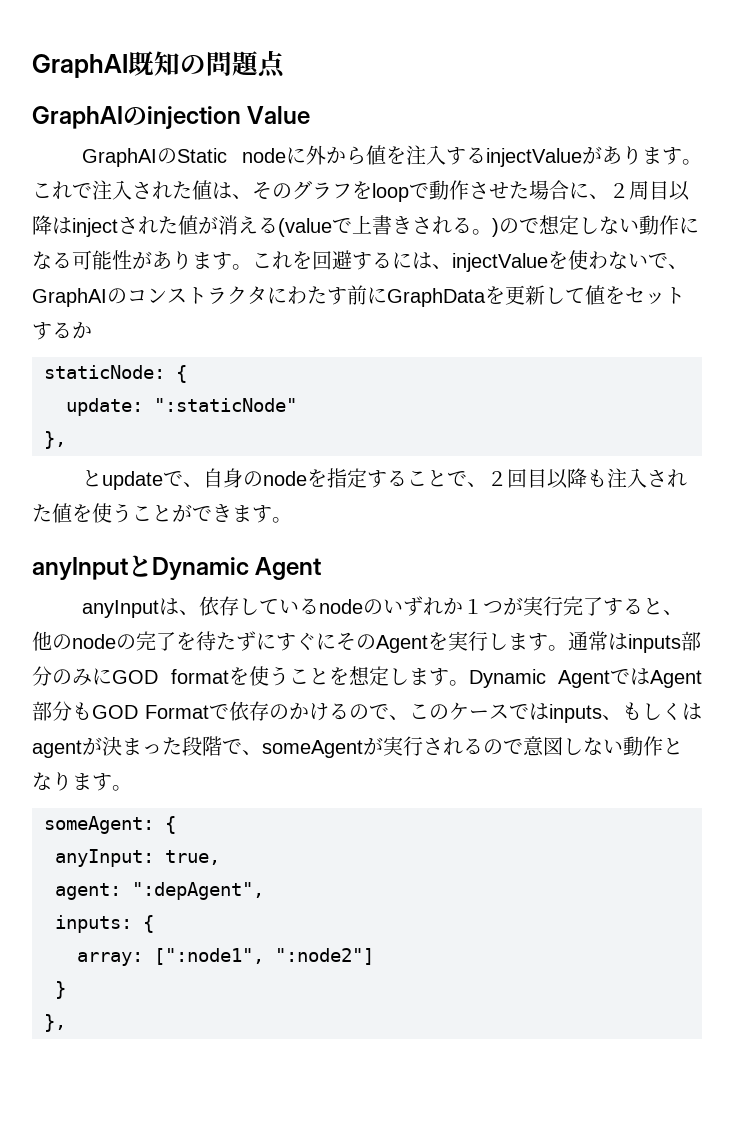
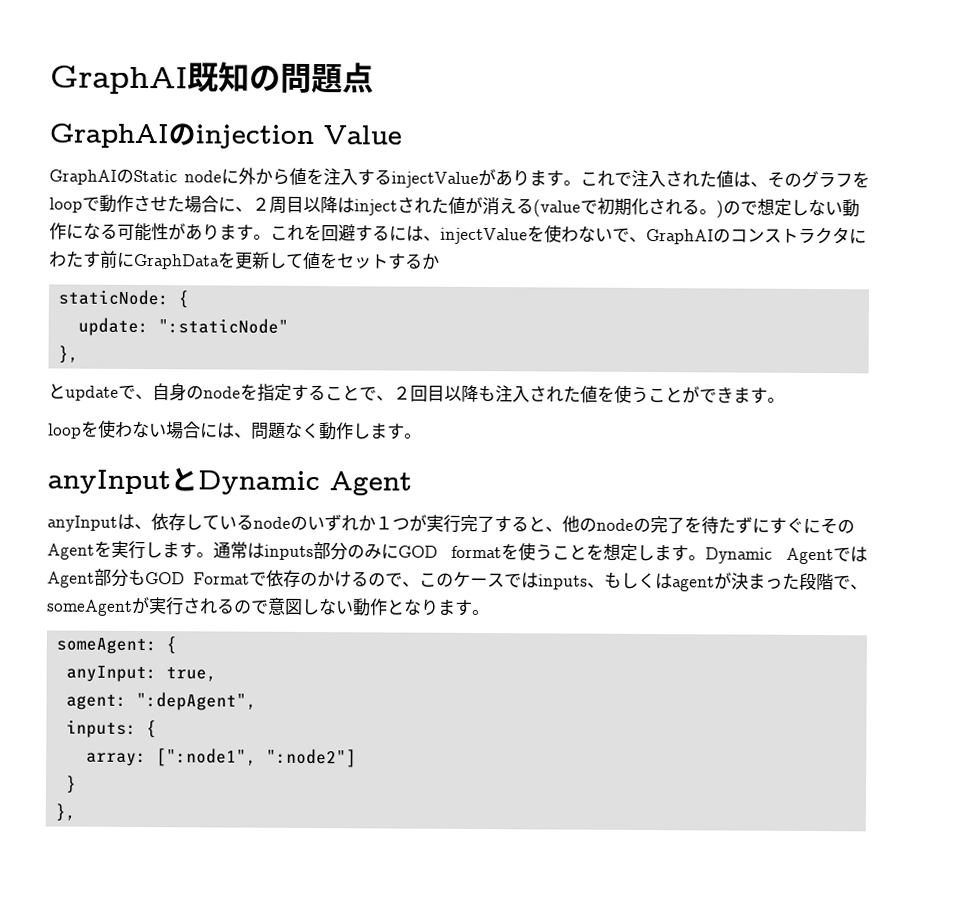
[352,215,412,235] 上書き -> [597,197,649,216] 初期化
(292, 520) none -> [48,419,422,441] // loopを使わない場合には、問題なく動作します。

